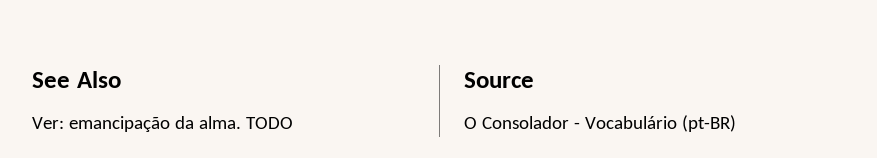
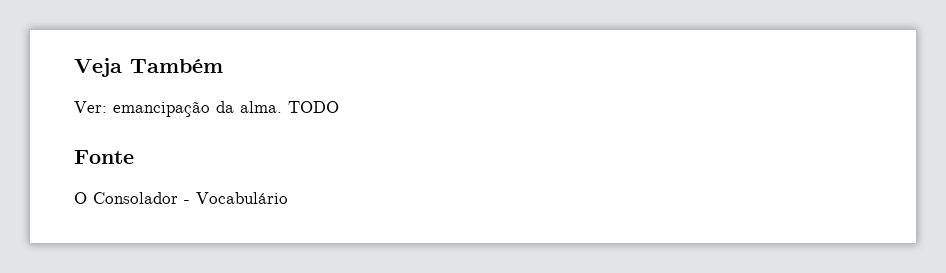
[32,71,121,88] See Also -> [74,58,223,77] Veja Também
[464,72,534,88] Source -> [74,150,134,164] Fonte
[681,115,736,132] (pt-BR) -> (288, 198) none

